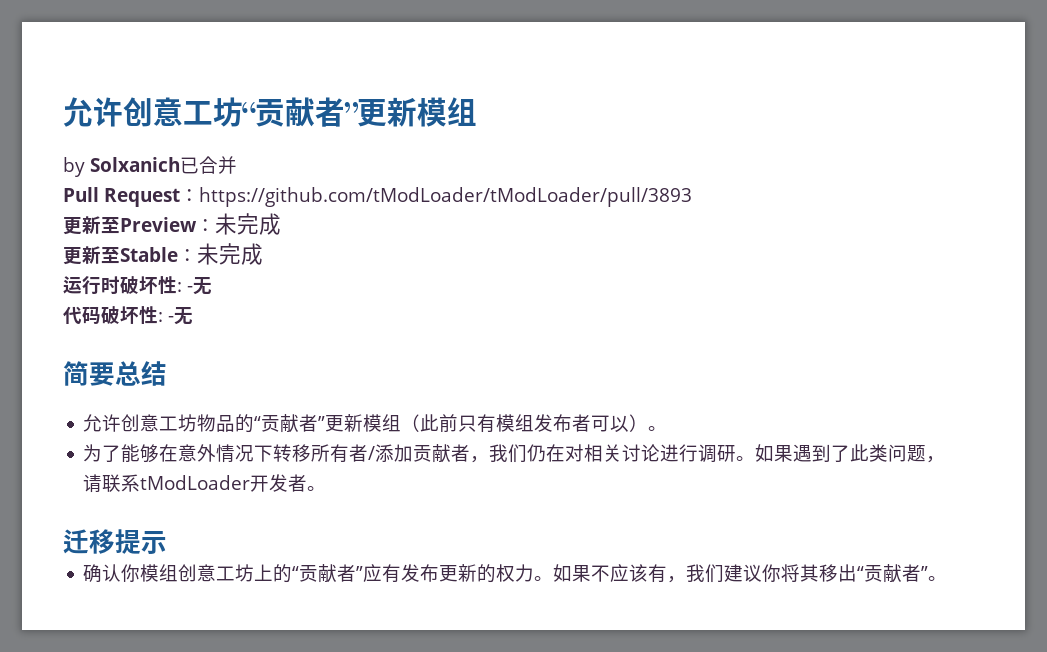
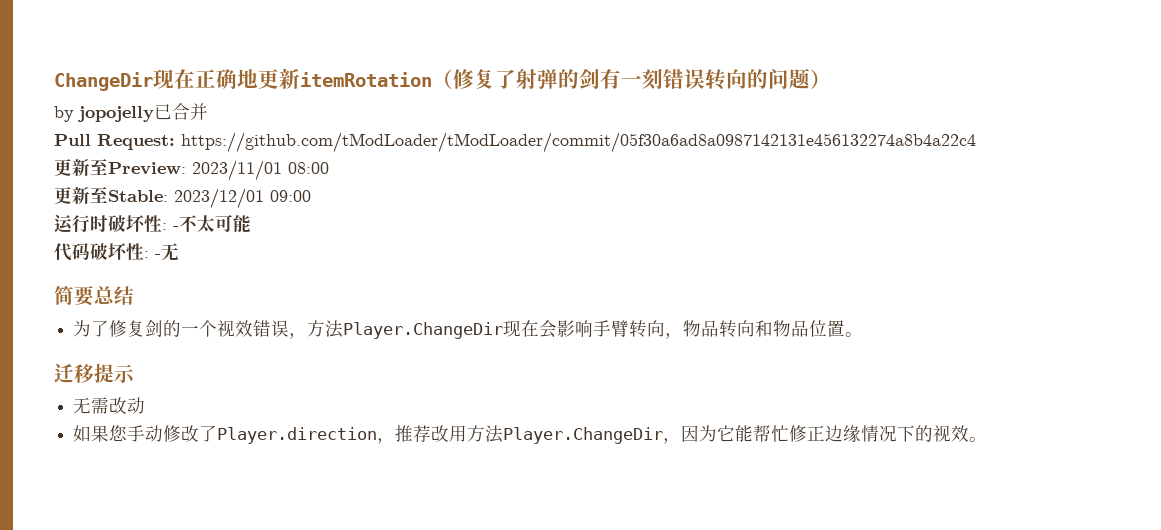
[63,97,477,127] 允许创意工坊“贡献者”更新模组 -> [54,68,831,91] ChangeDir现在正确地更新itemRotation（修复了射弹的剑有一刻错误转向的问题）
[90,157,180,172] Solxanich -> [77,106,154,122] jopojelly
[104,187,692,207] [63,213,281,235] [63,243,263,265] Request：https://github.com/tModLoader/tModLoader/pull/3893 // 更新至Preview：未完成 // 更新至Stable：未完成 -> [97,132,976,153] [54,159,329,181] [54,187,311,209] Request: https://github.com/tModLoader/tModLoader/commit/05f30a6ad8a0987142131e456132274a8b4a22c4 // 更新至Preview: 2023/11/01 08:00 // 更新至Stable: 2023/12/01 09:00
[193,277,212,295] 无 -> [179,214,251,233] 不太可能
[83,414,668,433] [83,444,946,463] [83,474,327,493] [63,529,167,554] [83,564,929,583] 允许创意工坊物品的“贡献者”更新模组（此前只有模组发布者可以）。 // 为了能够在意外情况下转移所有者/添加贡献者，我们仍在对相关讨论进行调研。如果遇到了此类问题，请联系tModLoader开发者。 // 迁移提示 // 确认你模组创意工坊上的“贡献者”应有发布更新的权力。如果不应该有，我们建议你将其移出“贡献者” -> [73,320,864,339] [54,363,135,383] [73,397,146,414] [73,425,970,444] 为了修复剑的一个视效错误，方法Player.ChangeDir现在会影响手臂转向，物品转向和物品位置。 // 迁移提示 // 无需改动 // 如果您手动修改了Player.direction，推荐改用方法Player.ChangeDir，因为它能帮忙修正边缘情况下的视效

